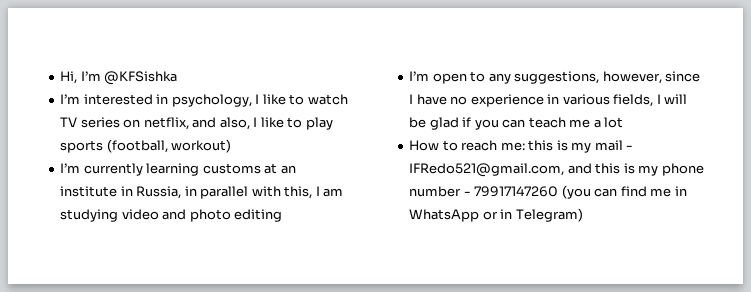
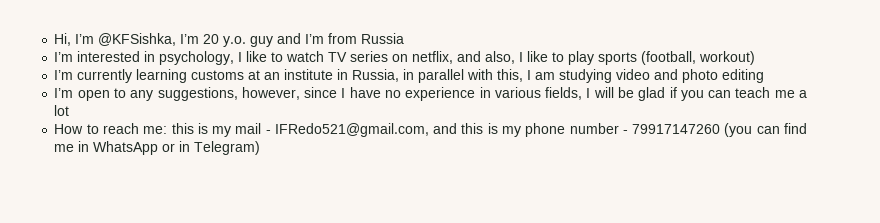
[104,71,178,85] @KFSishka -> [98,33,405,47] @KFSishka, I’m 20 y.o. guy and I’m from Russia

